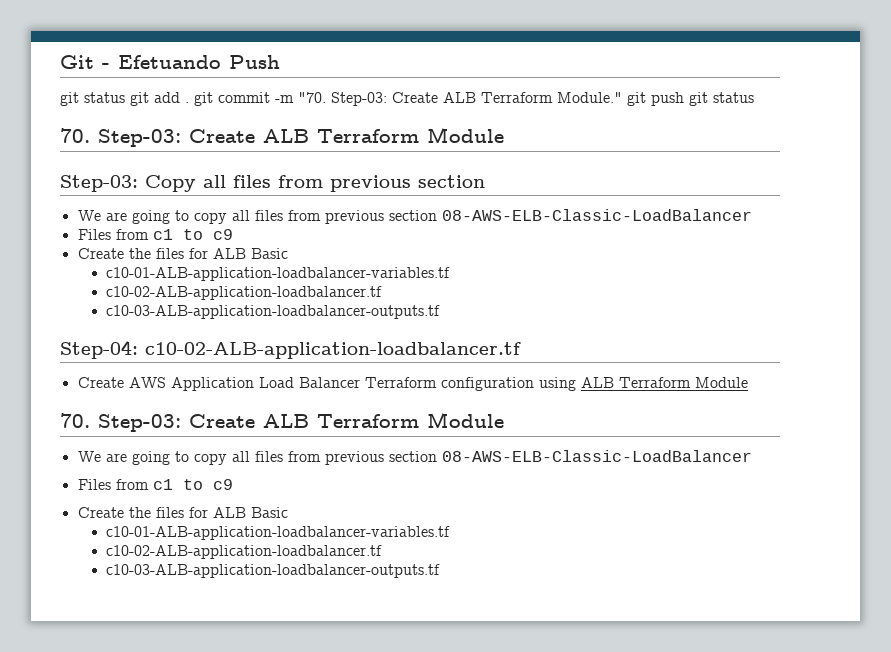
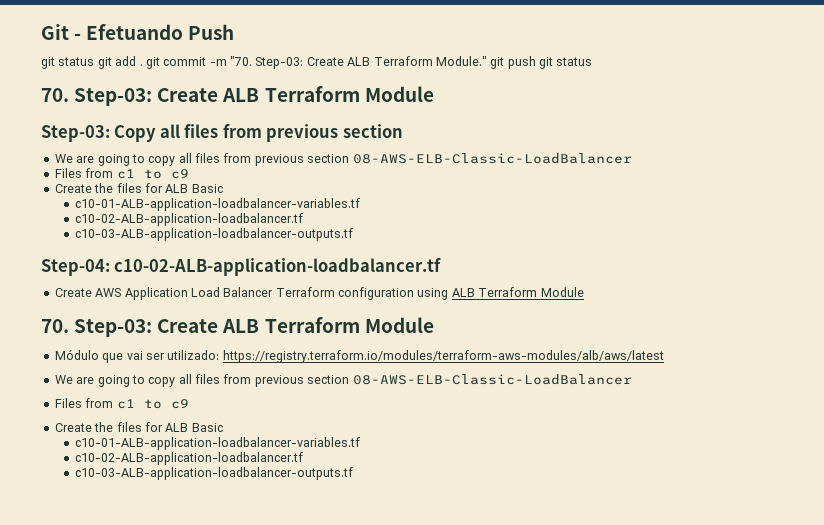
(504, 420) none -> [54,349,664,363] // Módulo que vai ser utilizado: https://registry.terraform.io/modules/terraform-aws-modules/alb/aws/latest

